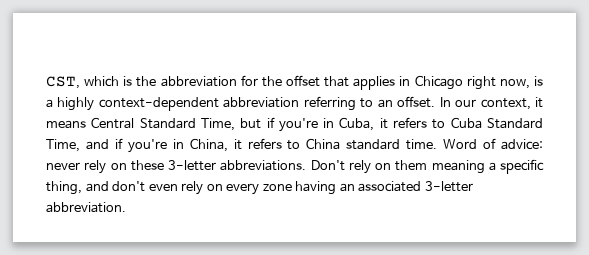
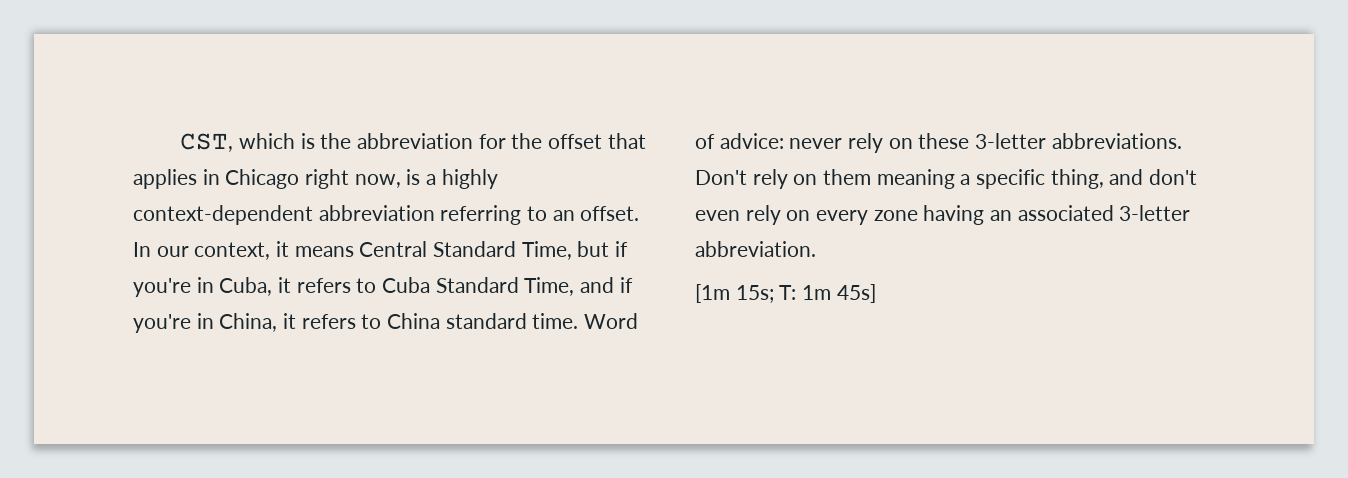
(126, 207) none -> [695,284,876,303] // [1m 15s; T: 1m 45s]

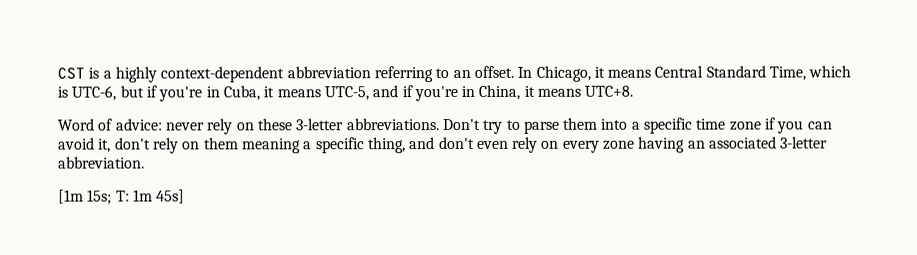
[180,133,646,152] [133,169,401,189] CST, which is the abbreviation for the offset that applies in Chicago right now, -> [57,67,85,80] CST
[156,242,271,260] our context, -> [535,65,591,82] Chicago,
(572, 250) none -> [808,65,852,78] [57,85,117,101] which is UTC-6,
[296,277,575,296] refers to Cuba Standard Time, -> [276,86,369,101] means UTC-5,
[301,313,579,329] refers to China standard time. -> [537,85,634,97] means UTC+8. //
(747, 177) none -> [482,117,833,134] [58,137,151,153] try to parse them into a specific time zone if you can avoid it, don't

